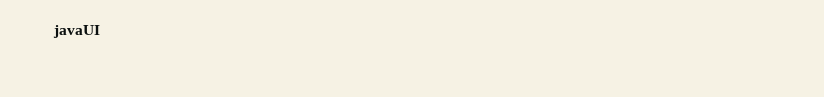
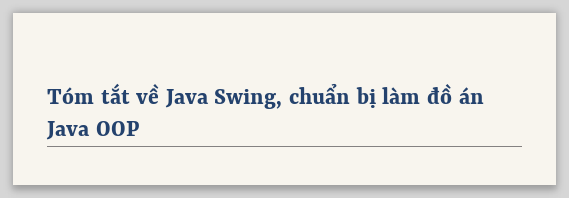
[53,25,100,38] javaUI -> [47,83,484,109] [46,121,139,140] Tóm tắt về Java Swing, chuẩn bị làm đồ án Java OOP

